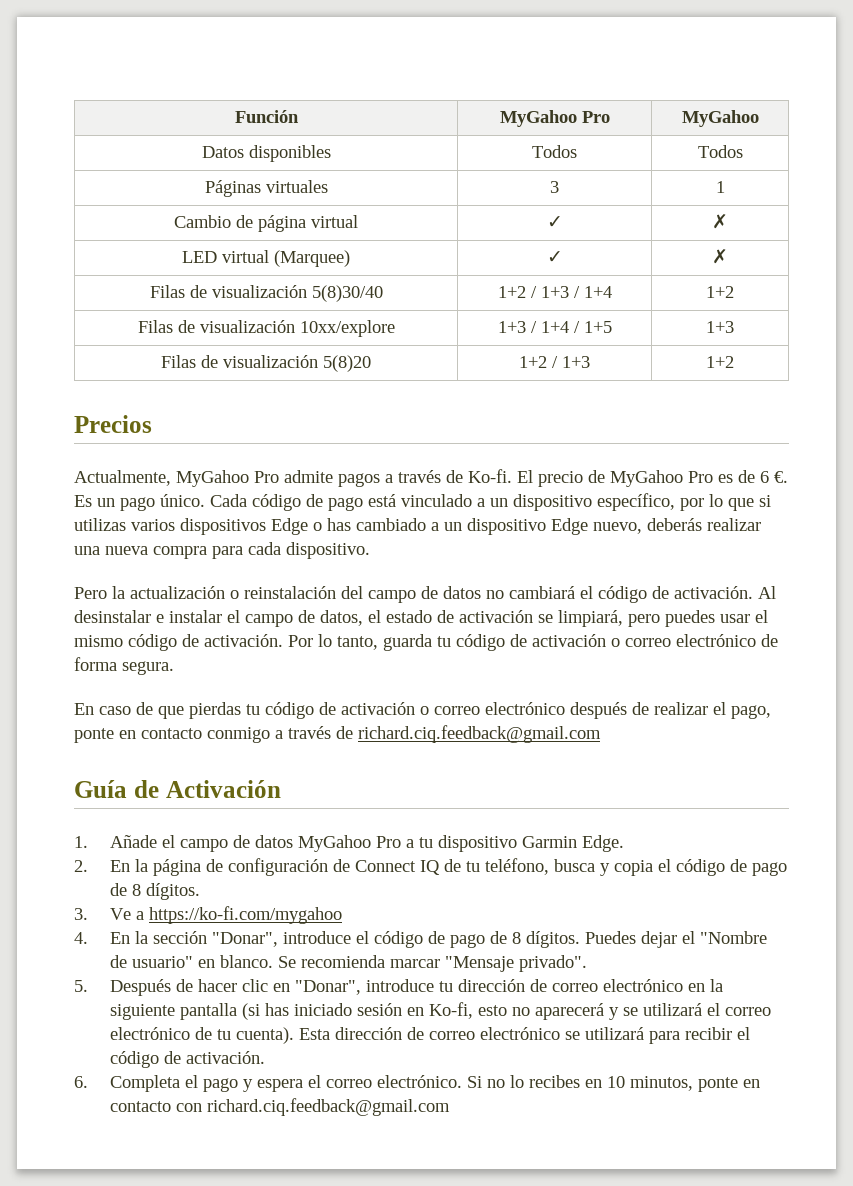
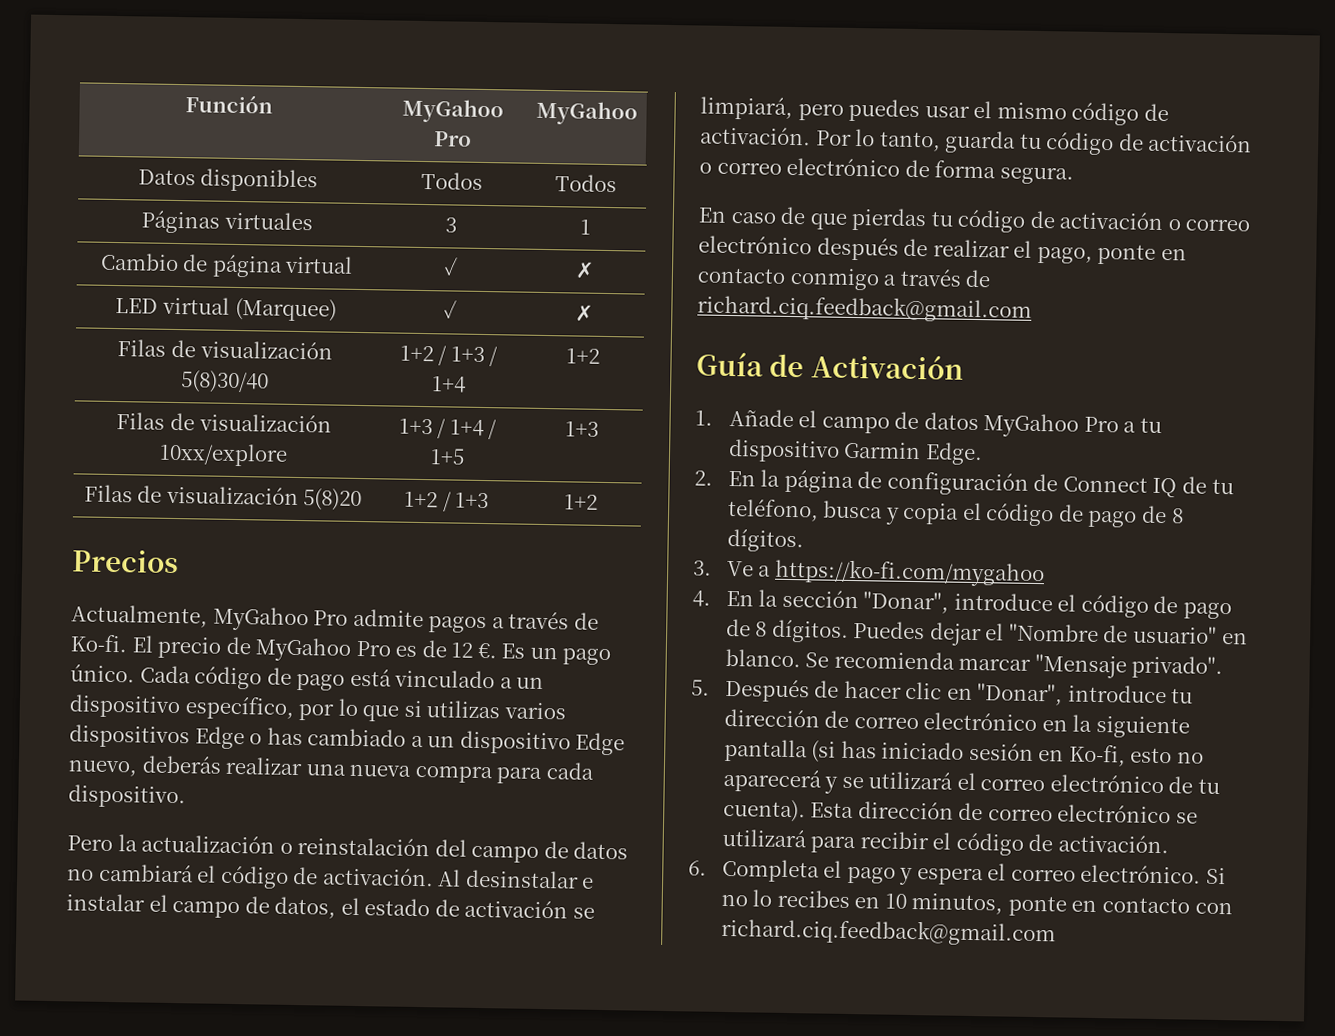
[760,471,769,483] 6 -> [451,642,474,658] 12

